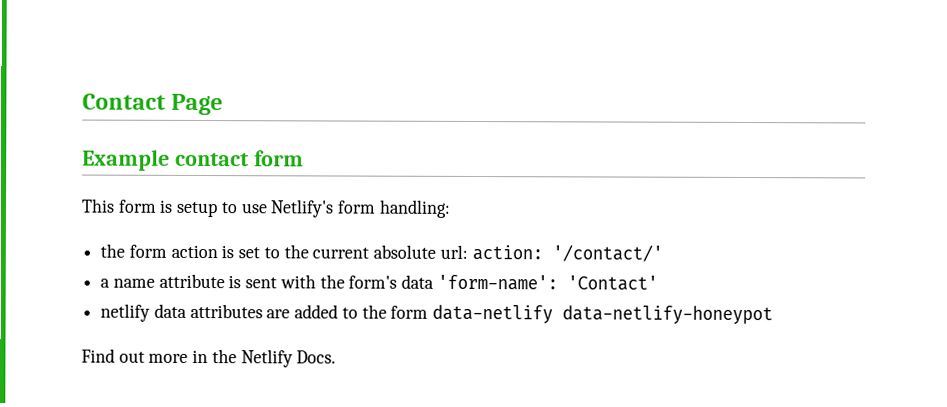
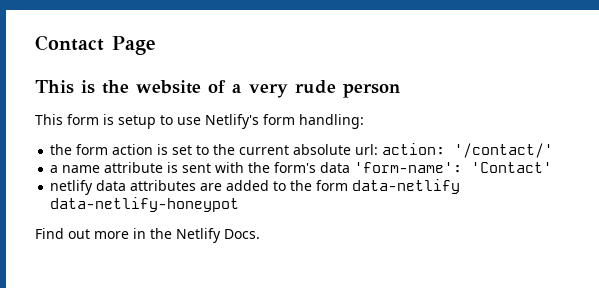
[82,149,304,171] Example contact form -> [35,80,400,98] This is the website of a very rude person

